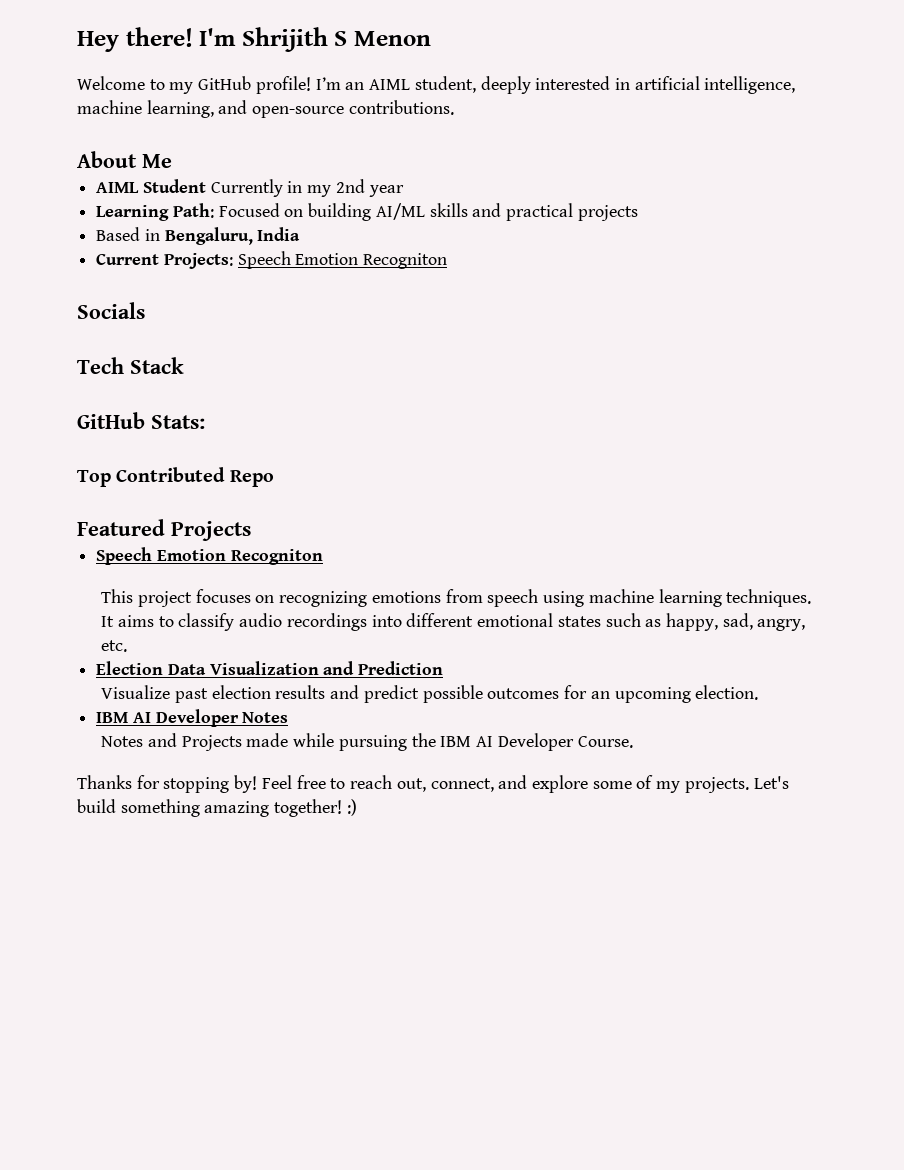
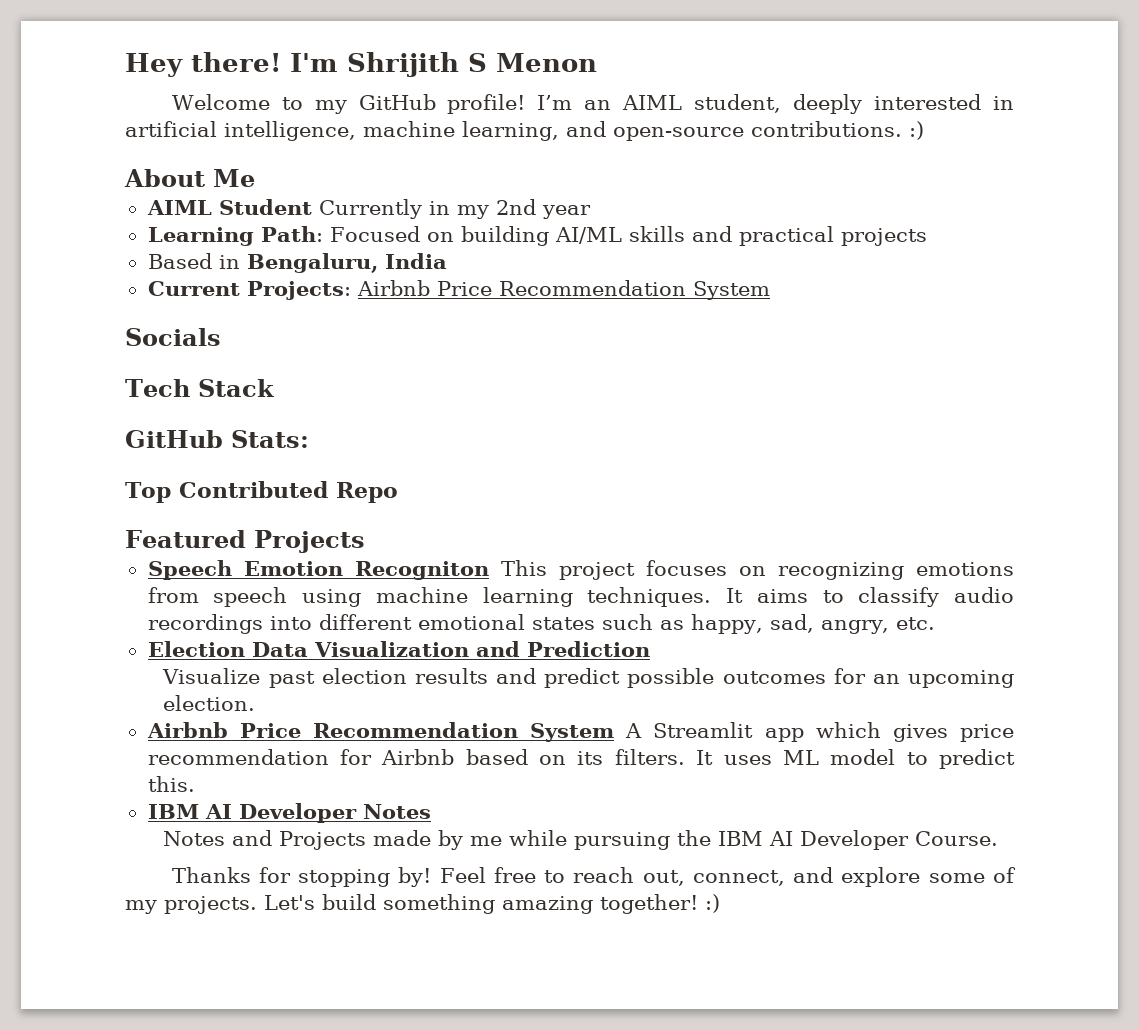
(454, 107) none -> [909,121,924,140] :)
[237,251,448,269] Speech Emotion Recogniton -> [356,280,770,300] Airbnb Price Recommendation System
(323, 557) // -> (489, 570) none
(759, 692) none -> [146,722,1015,742] [147,749,1016,769] [147,776,195,792] // Airbnb Price Recommendation System A Streamlit app which gives price recommendation for Airbnb based on its filters. It uses ML model to predict this.
(289, 740) none -> [438,830,503,850] by me

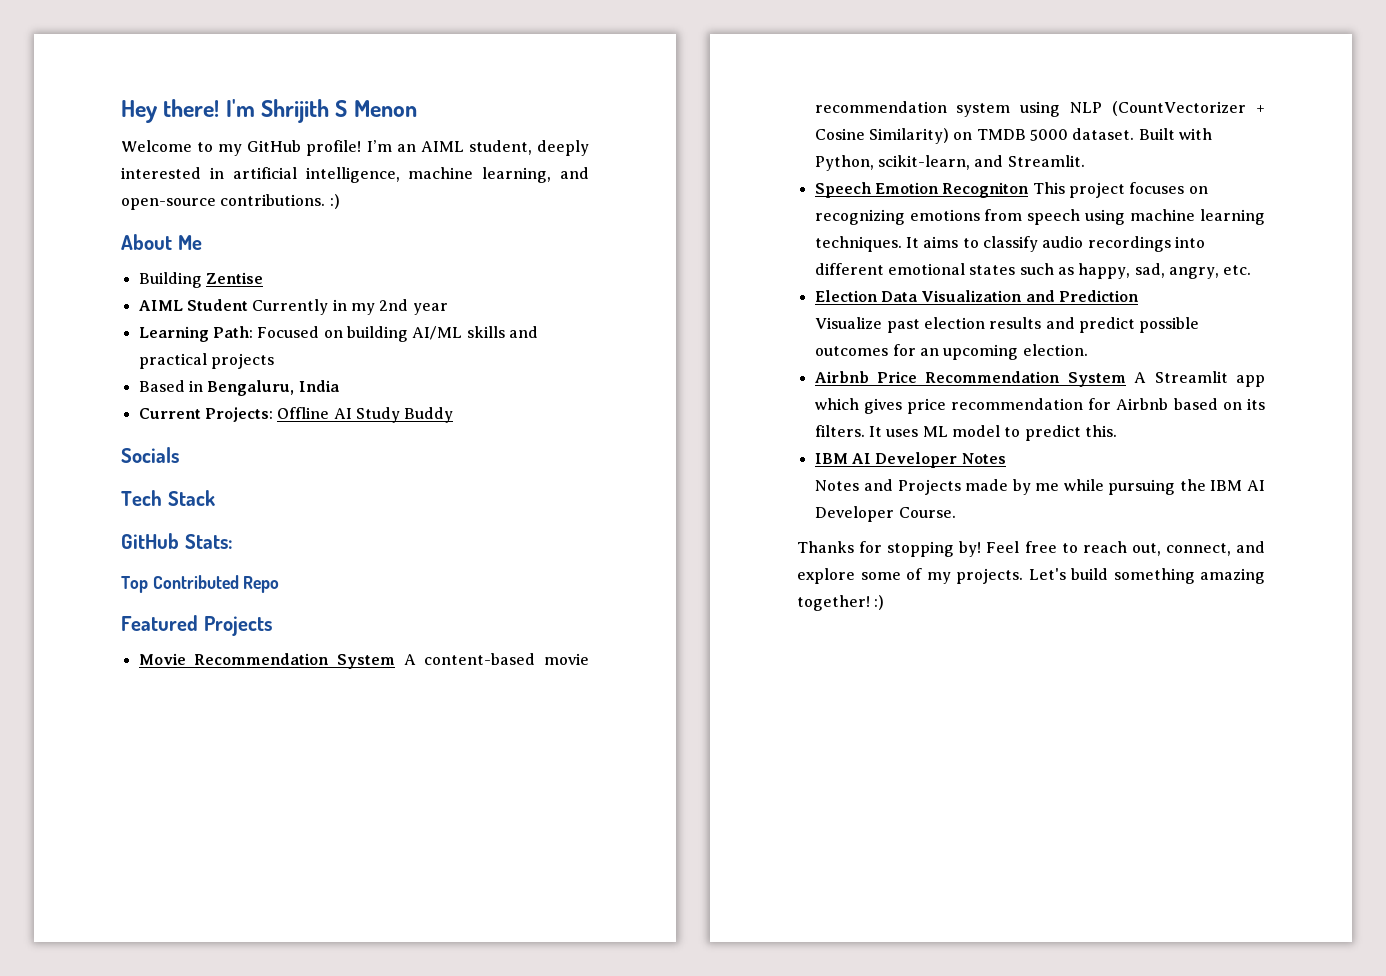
(255, 178) none -> [138,272,263,288] // Building Zentise
[356,280,770,300] Airbnb Price Recommendation System -> [277,407,454,423] Offline AI Study Buddy
(365, 541) none -> [138,653,589,669] [814,101,1265,117] [814,128,1212,144] [814,155,1085,171] // Movie Recommendation System A content-based movie recommendation system using NLP (CountVectorizer + Cosine Similarity) on TMDB 5000 dataset. Built with Python, scikit-learn, and Streamlit.

